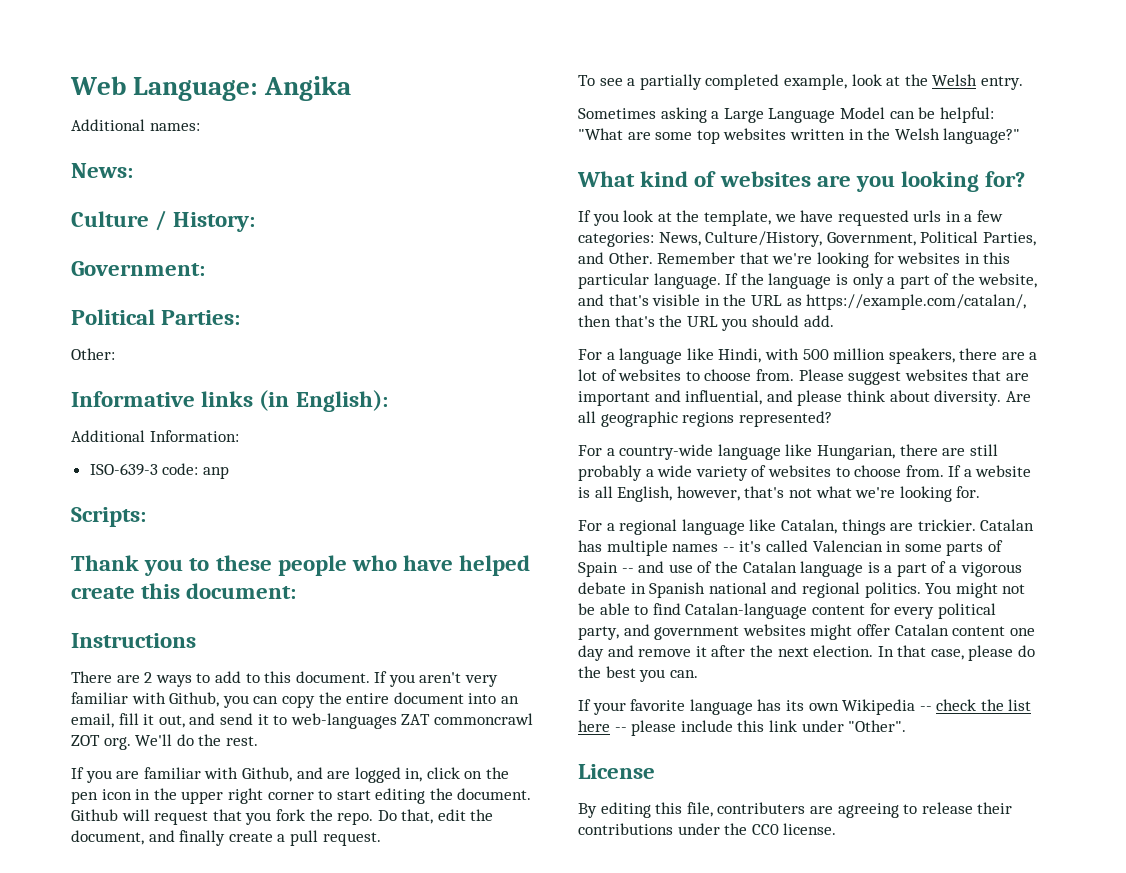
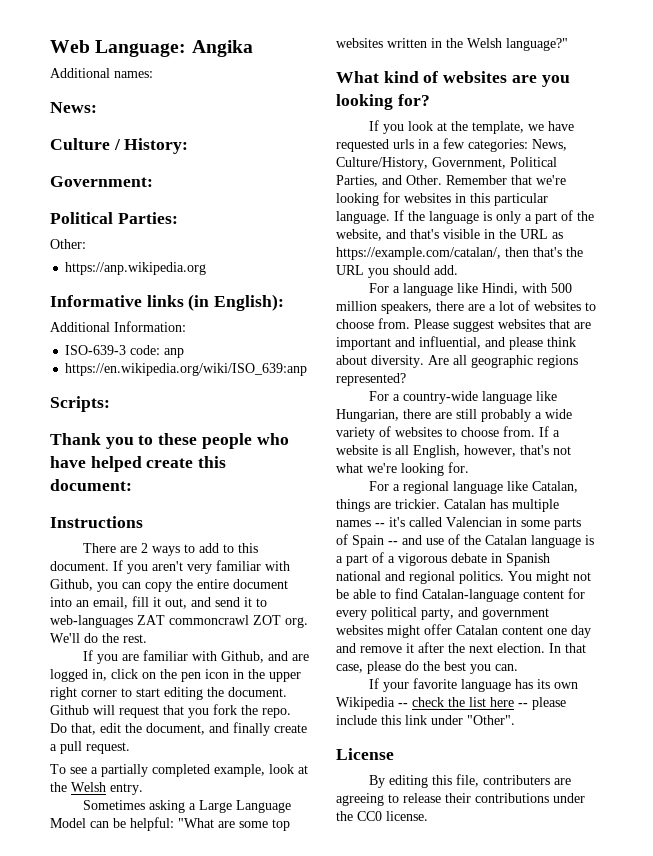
(115, 354) none -> [65,262,207,275] // https://anp.wikipedia.org
(229, 472) none -> [65,363,308,376] // https://en.wikipedia.org/wiki/ISO_639:anp

